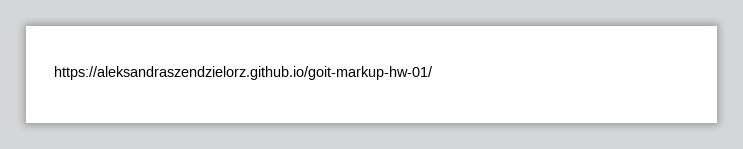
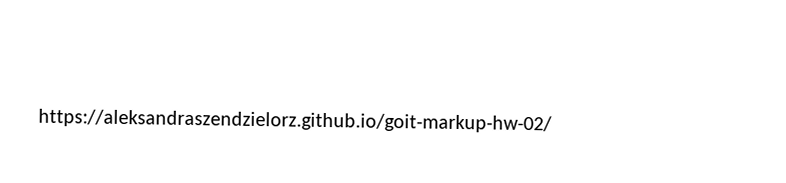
[54,66,433,80] https://aleksandraszendzielorz.github.io/goit-markup-hw-01/ -> [38,108,552,134] https://aleksandraszendzielorz.github.io/goit-markup-hw-02/

